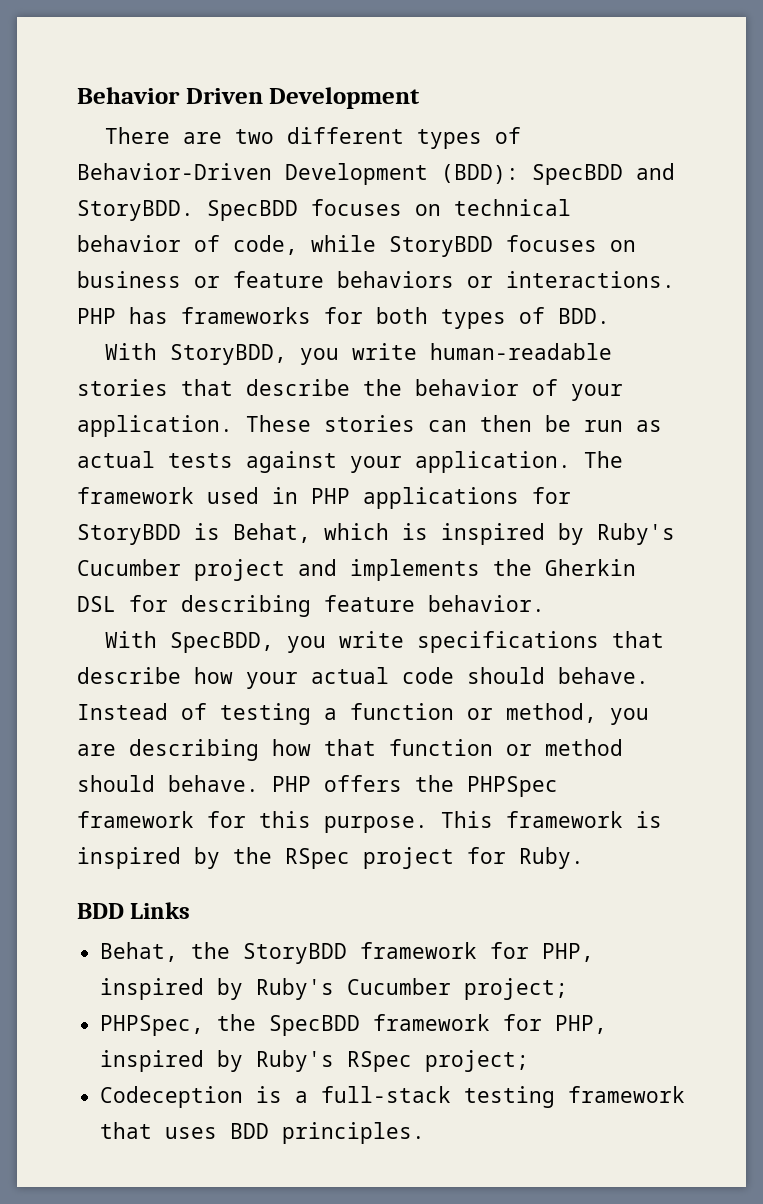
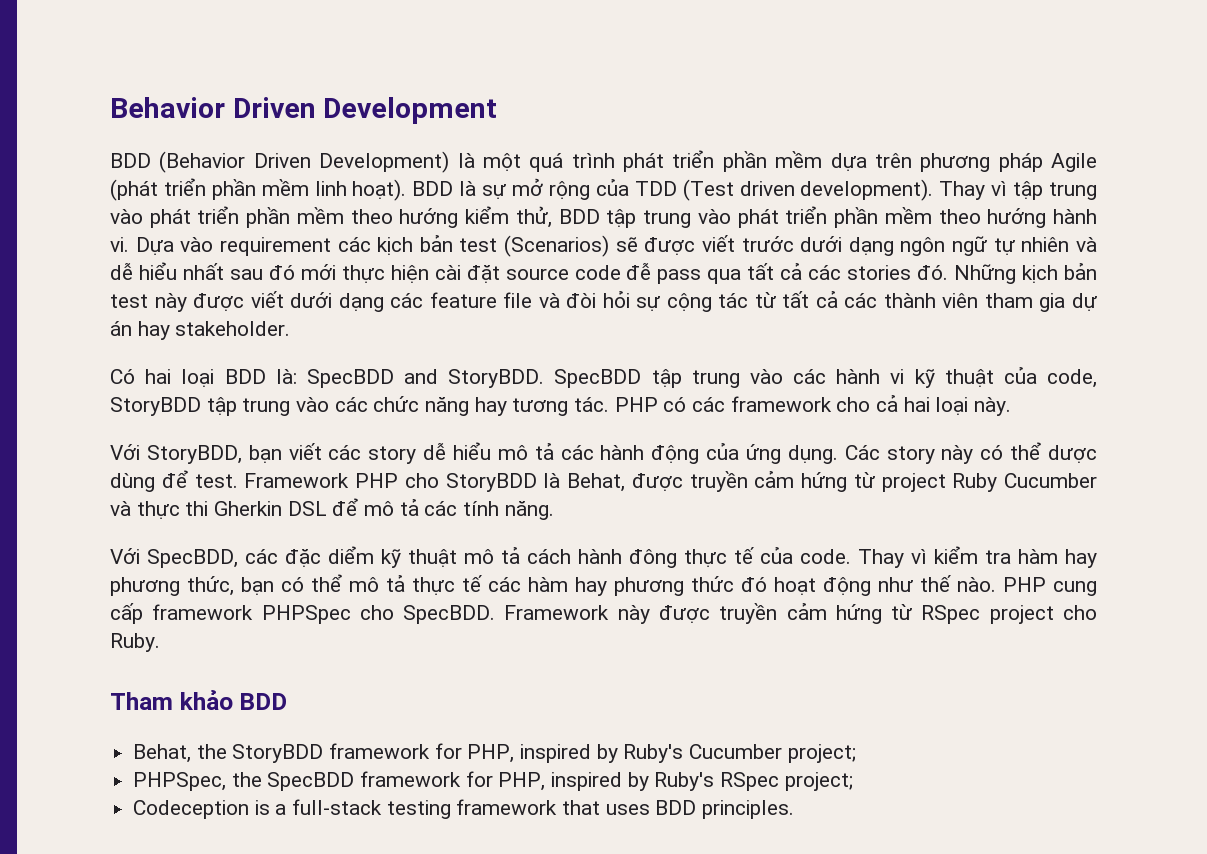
[105,127,522,149] [77,163,675,185] [77,199,571,221] [77,235,636,257] [77,271,675,288] [77,307,610,329] [105,343,613,365] [77,379,623,401] [77,415,662,437] [77,451,623,473] [77,487,571,509] [77,523,675,545] [77,559,636,581] [77,595,545,617] [105,631,665,653] [77,667,649,689] [77,703,649,725] [77,739,623,761] [77,775,558,797] [77,811,662,833] [77,847,272,869] There are two different types of Behavior-Driven Development (BDD): SpecBDD and StoryBDD. SpecBDD focuses on technical behavior of code, while StoryBDD focuses on business or feature behaviors or interactions. PHP has frameworks for both types of BDD. // With StoryBDD, you write human-readable stories that describe the behavior of your application. These stories can then be run as actual tests against your application. The framework used in PHP applications for StoryBDD is Behat, which is inspired by Ruby's Cucumber project and implements the Gherkin DSL for describing feature behavior. // With SpecBDD, you write specifications that describe how your actual code should behave. Instead of testing a function or method, you are describing how that function or method should behave. PHP offers the PHPSpec framework for this purpose. This framework is inspired by the -> [110,150,1097,173] [110,178,1098,201] [110,206,1097,228] [110,235,1098,257] [110,262,1098,284] [110,291,1097,312] [110,321,291,340] [110,367,1097,388] [110,395,1012,416] [110,442,1098,464] [110,470,1097,492] [110,498,554,520] [110,546,1097,568] [110,574,1097,596] [110,603,913,624] BDD (Behavior Driven Development) là một quá trình phát triển phần mềm dựa trên phương pháp Agile (phát triển phần mềm linh hoạt). BDD là sự mở rộng của TDD (Test driven development). Thay vì tập trung vào phát triển phần mềm theo hướng kiểm thử, BDD tập trung vào phát triển phần mềm theo hướng hành vi. Dựa vào requirement các kịch bản test (Scenarios) sẽ được viết trước dưới dạng ngôn ngữ tự nhiên và dễ hiểu nhất sau đó mới thực hiện cài đặt source code đễ pass qua tất cả các stories đó. Những kịch bản test này được viết dưới dạng các feature file và đòi hỏi sự cộng tác từ tất cả các thành viên tham gia dự án hay stakeholder. // Có hai loại BDD là: SpecBDD and StoryBDD. SpecBDD tập trung vào các hành vi kỹ thuật của code, StoryBDD tập trung vào các chức năng hay tương tác. PHP có các framework cho cả hai loại này. // Với StoryBDD, bạn viết các story dễ hiểu mô tả các hành động của ứng dụng. Các story này có thể dược dùng để test. Framework PHP cho StoryBDD là Behat, được truyền cảm hứng từ project Ruby Cucumber và thực thi Gherkin DSL để mô tả các tính năng. // Với SpecBDD, các đặc diểm kỹ thuật mô tả cách hành đông thực tế của code. Thay vì kiểm tra hàm hay phương thức, bạn có thể mô tả thực tế các hàm hay phương thức đó hoạt động như thế nào. PHP cung cấp framework PHPSpec cho SpecBDD. Framework này được truyền cảm hứng từ
[467,847,506,864] for -> [1063,605,1098,620] cho
[77,902,191,919] BDD Links -> [110,690,288,710] Tham khảo BDD

